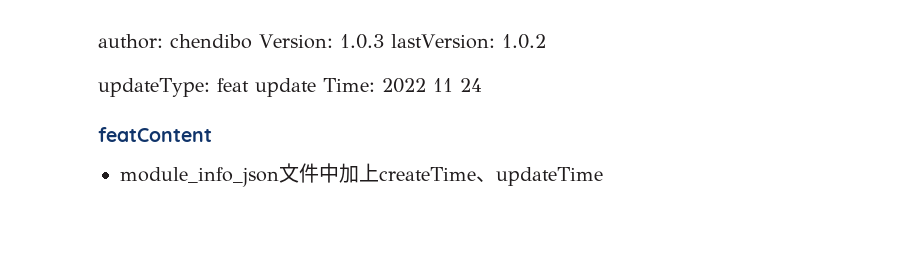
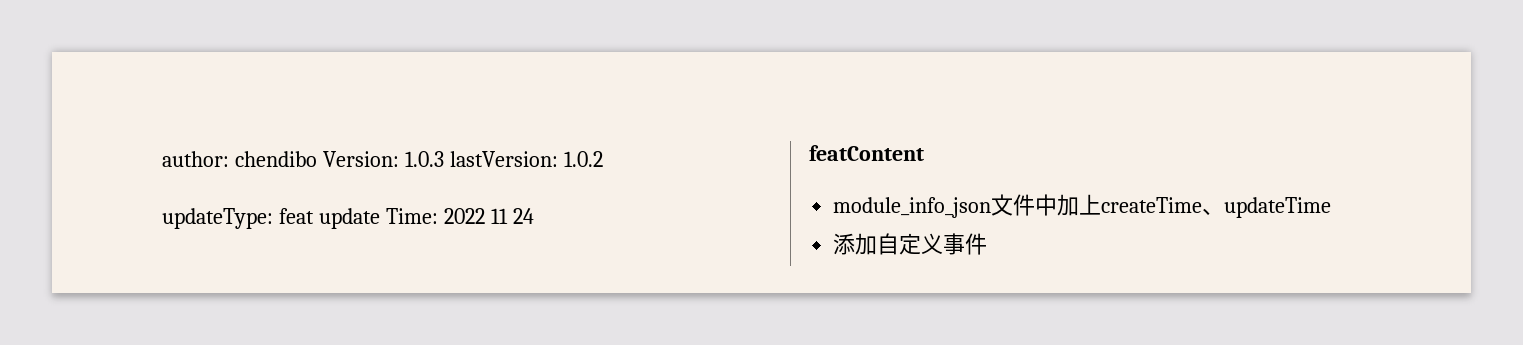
(603, 176) none -> [833,233,988,255] // 添加自定义事件

